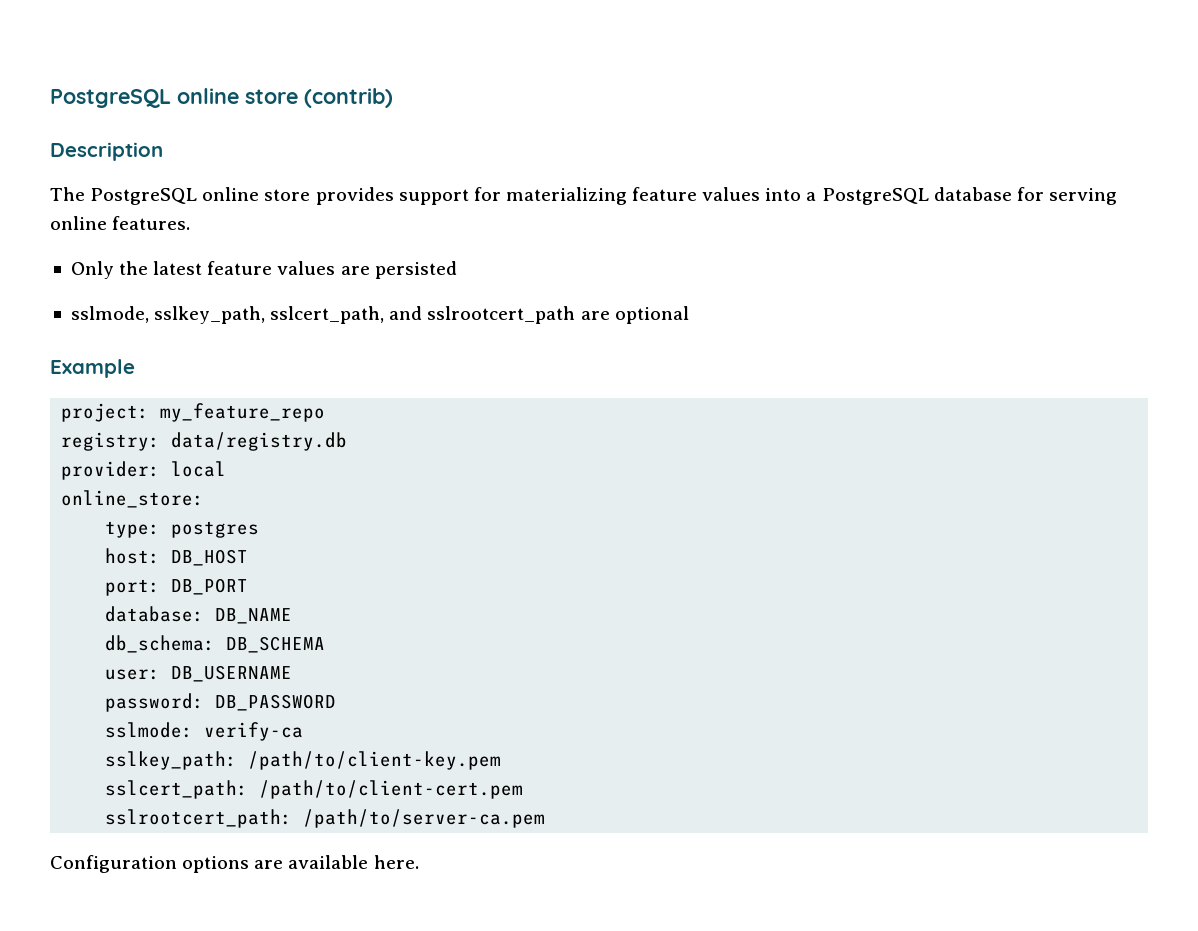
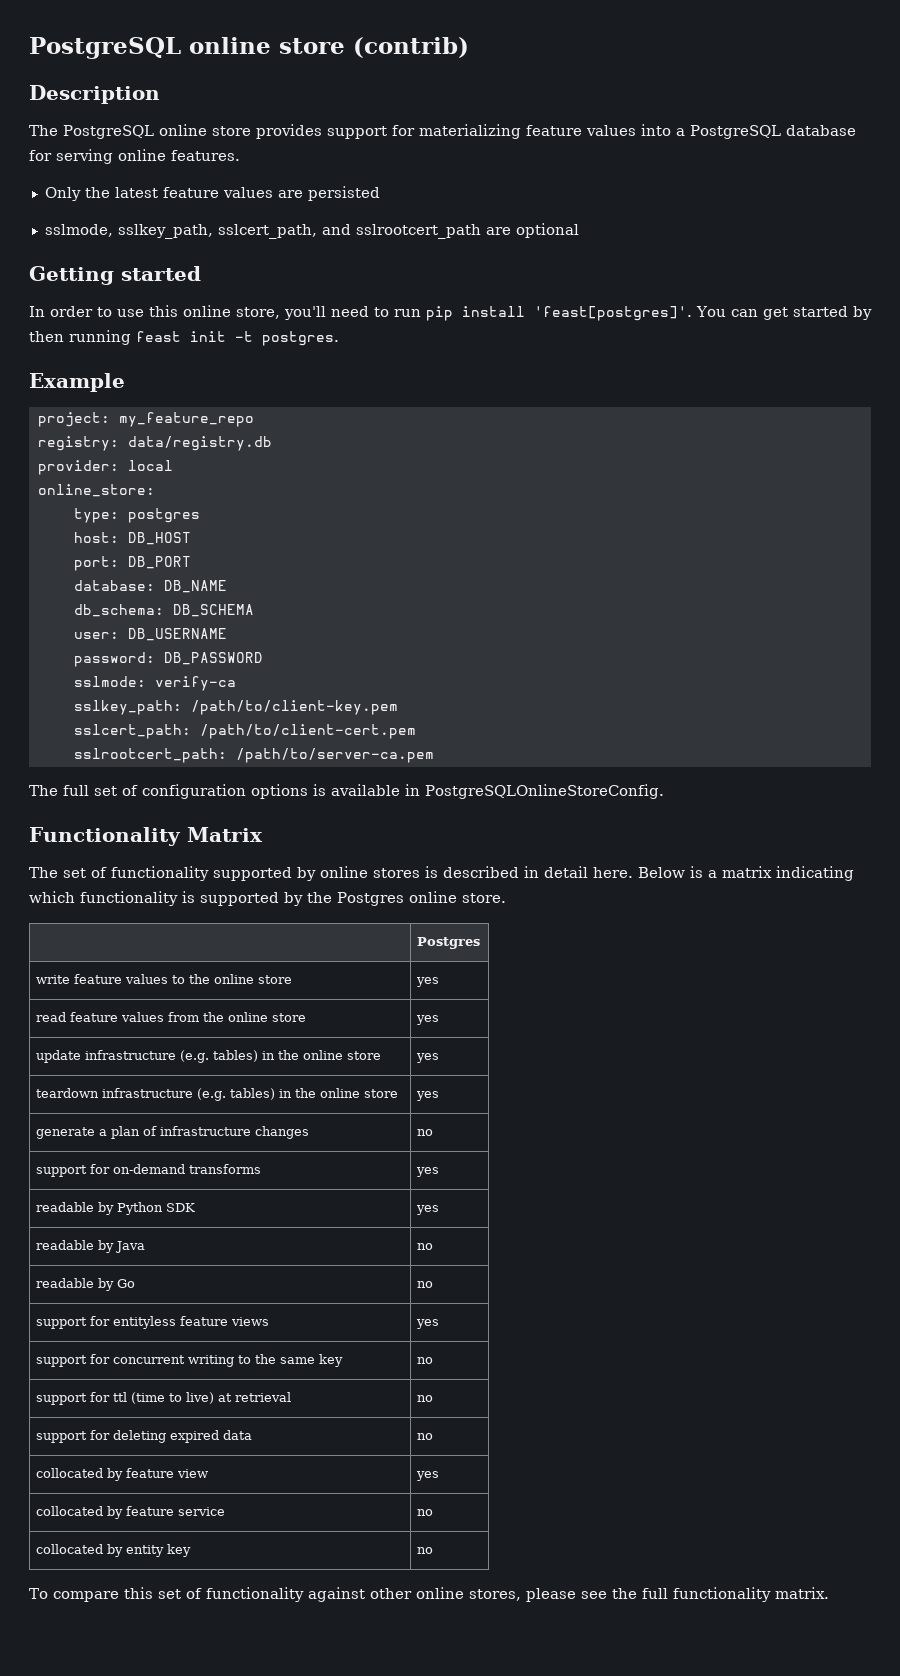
(689, 315) none -> [29,266,201,285] [29,305,872,321] [29,330,339,346] // Getting started // In order to use this online store, you'll need to run pip install 'feast[postgres]'. You can get started by then running feast init -t postgres.
[50,855,419,873] Configuration options are available here. -> [29,784,664,799] [29,827,263,846] [29,866,854,881] [29,891,506,906] [417,937,481,949] [36,974,293,984] [416,977,440,987] [36,1012,307,1022] [416,1015,440,1025] [36,1050,382,1063] [416,1053,440,1063] [36,1088,399,1101] [416,1091,440,1101] [36,1126,310,1139] [417,1129,434,1136] [36,1164,262,1177] [416,1167,440,1177] [36,1202,196,1215] [416,1205,440,1215] [36,1240,146,1253] [417,1243,434,1250] [36,1278,136,1291] [417,1281,434,1288] [36,1316,270,1329] [416,1319,440,1329] [36,1354,344,1367] [417,1357,434,1364] [36,1392,292,1405] [417,1395,434,1402] [36,1430,253,1443] [417,1433,434,1440] [36,1468,209,1481] [416,1471,440,1481] [36,1506,226,1519] [417,1509,434,1516] [36,1544,192,1557] [417,1547,434,1554] [29,1587,829,1602] The full set of configuration options is available in PostgreSQLOnlineStoreConfig. // Functionality Matrix // The set of functionality supported by online stores is described in detail here. Below is a matrix indicating which functionality is supported by the Postgres online store. // | Postgres // write feature values to the online store | yes // read feature values from the online store | yes // update infrastructure (e.g. tables) in the online store | yes // teardown infrastructure (e.g. tables) in the online store | yes // generate a plan of infrastructure changes | no // support for on-demand transforms | yes // readable by Python SDK | yes // readable by Java | no // readable by Go | no // support for entityless feature views | yes // support for concurrent writing to the same key | no // support for ttl (time to live) at retrieval | no // support for deleting expired data | no // collocated by feature view | yes // collocated by feature service | no // collocated by entity key | no // To compare this set of functionality against other online stores, please see the full functionality matrix.

